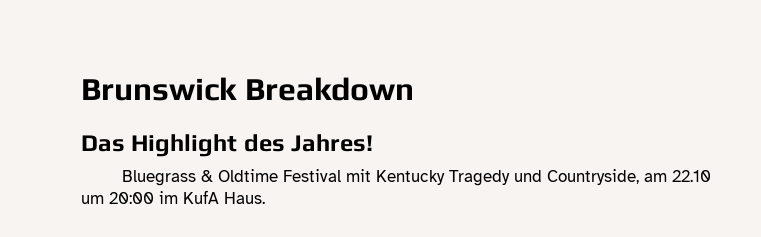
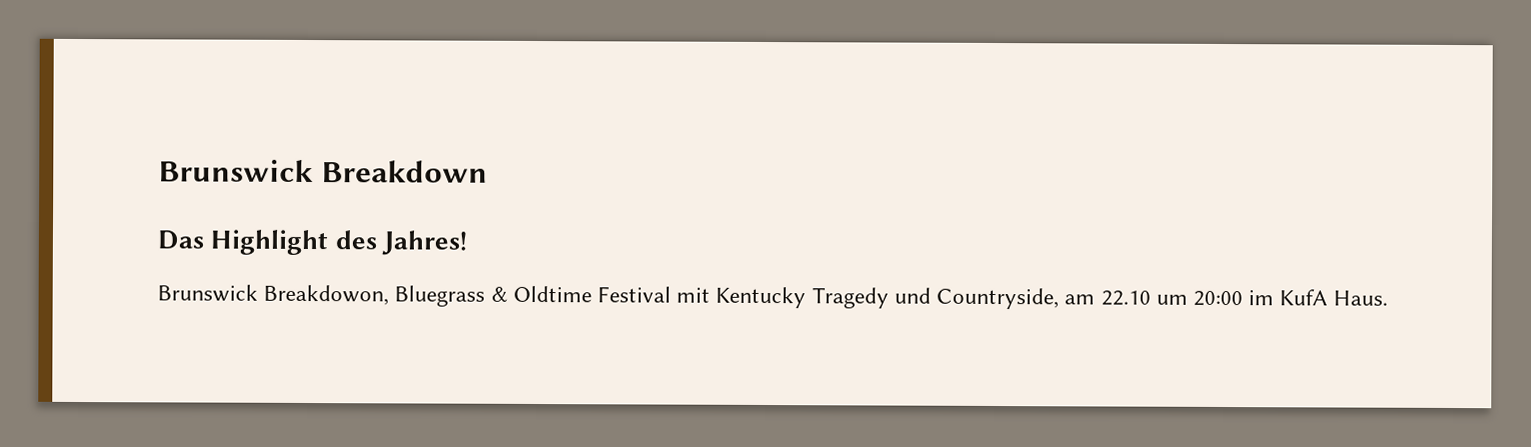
(374, 143) none -> [157,284,390,306] Brunswick Breakdowon,

